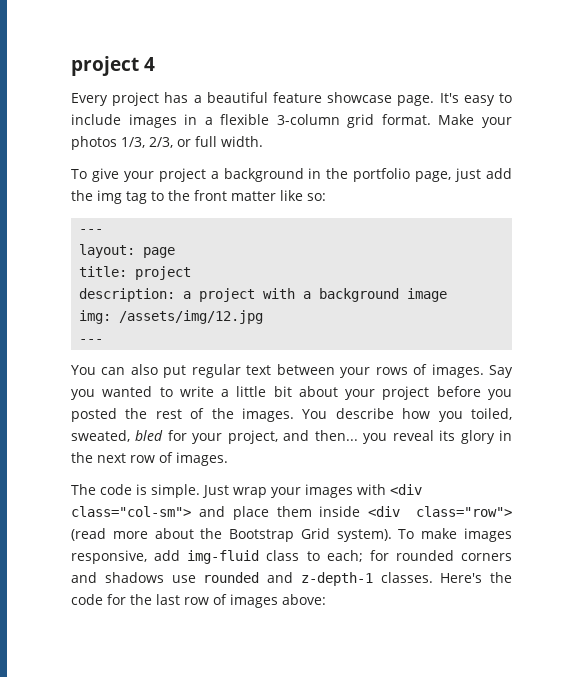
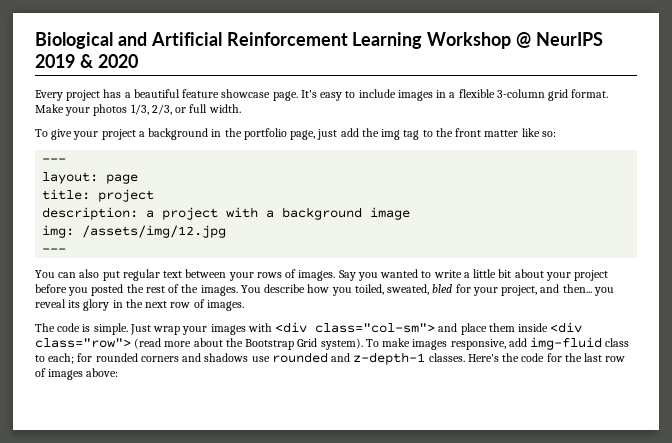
[71,56,156,76] project 4 -> [35,32,604,49] [35,54,138,68] Biological and Artificial Reinforcement Learning Workshop @ NeurIPS 2019 & 2020

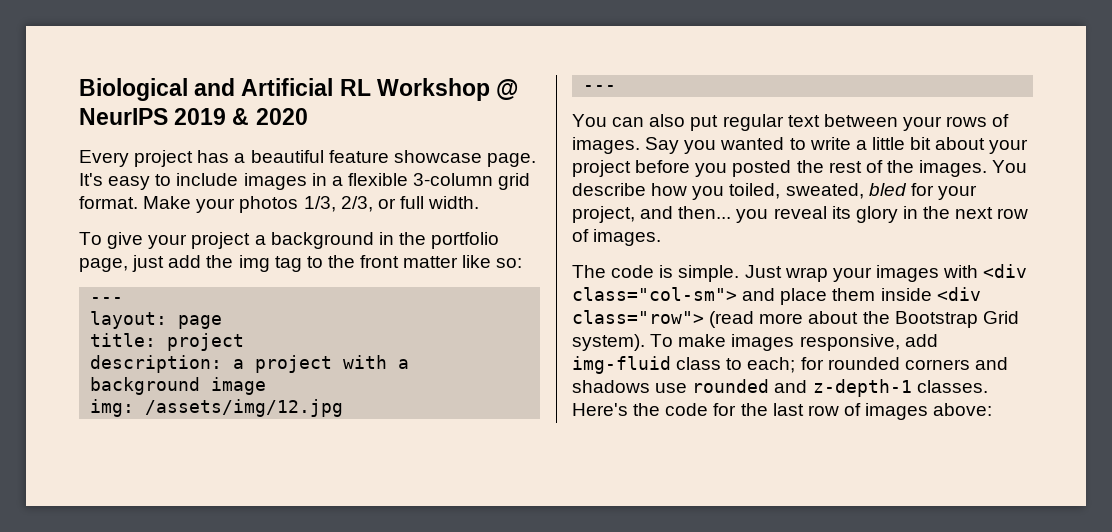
[226,32,423,49] Reinforcement Learning -> [339,79,371,96] RL

